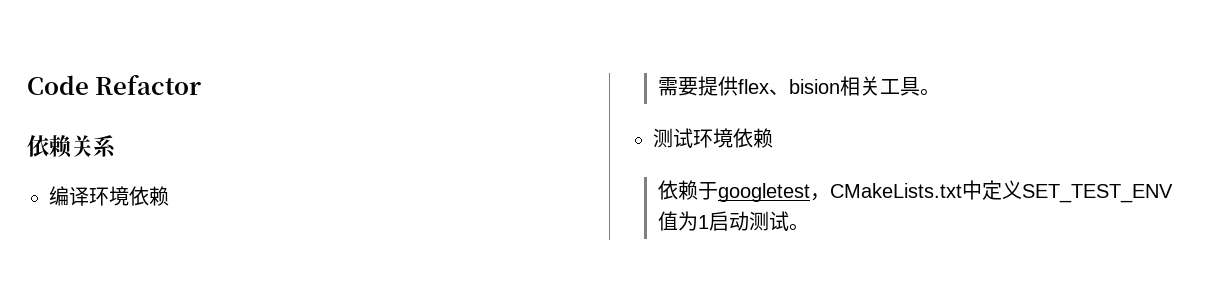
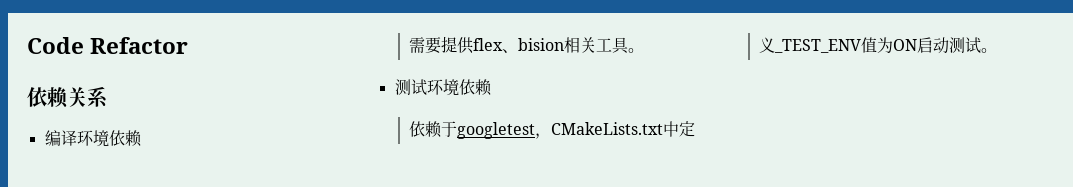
[1022,184,1174,203] [658,211,710,231] SET_TEST_ENV值为1 -> [773,37,917,53] _TEST_ENV值为ON

